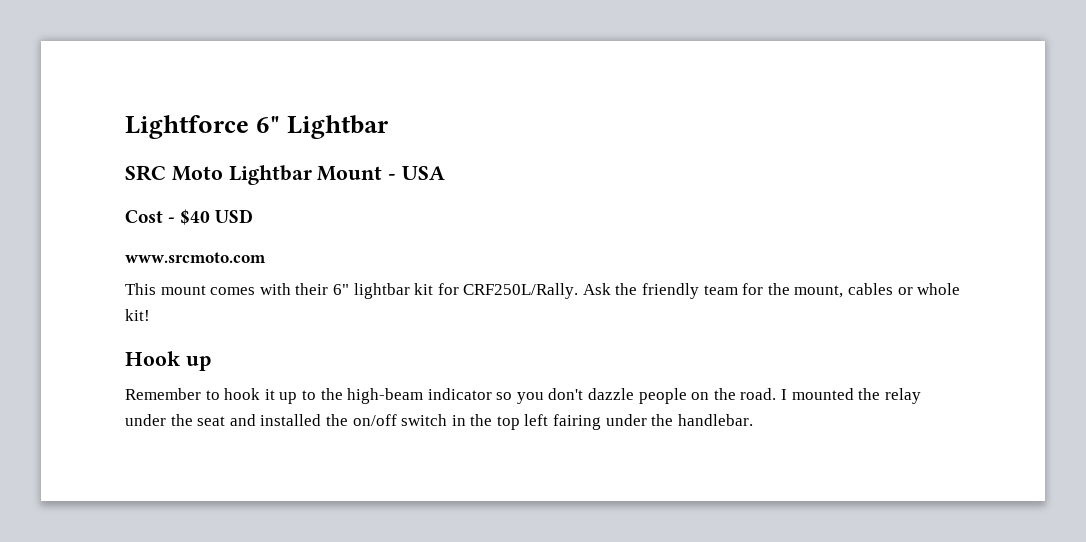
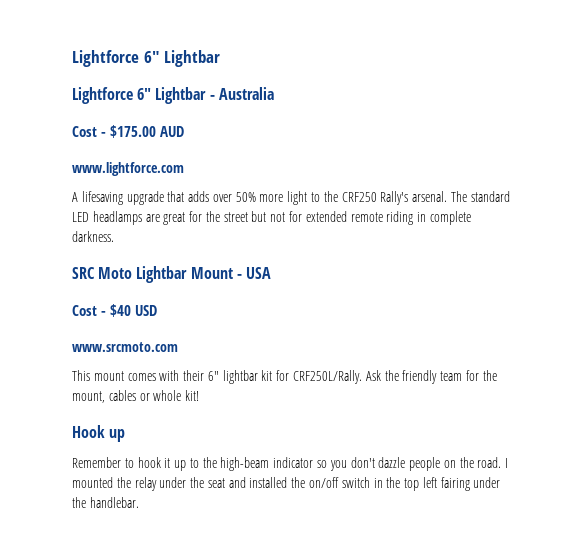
[125,115,390,139] Lightforce 6" Lightbar -> [72,50,221,67] [72,87,274,104] [72,125,184,138] [72,162,184,176] [72,191,510,205] [72,211,471,225] [72,231,114,242] Lightforce 6" Lightbar // Lightforce 6" Lightbar - Australia // Cost - $175.00 AUD // www.lightforce.com // A lifesaving upgrade that adds over 50% more light to the CRF250 Rally's arsenal. The standard LED headlamps are great for the street but not for extended remote riding in complete darkness.

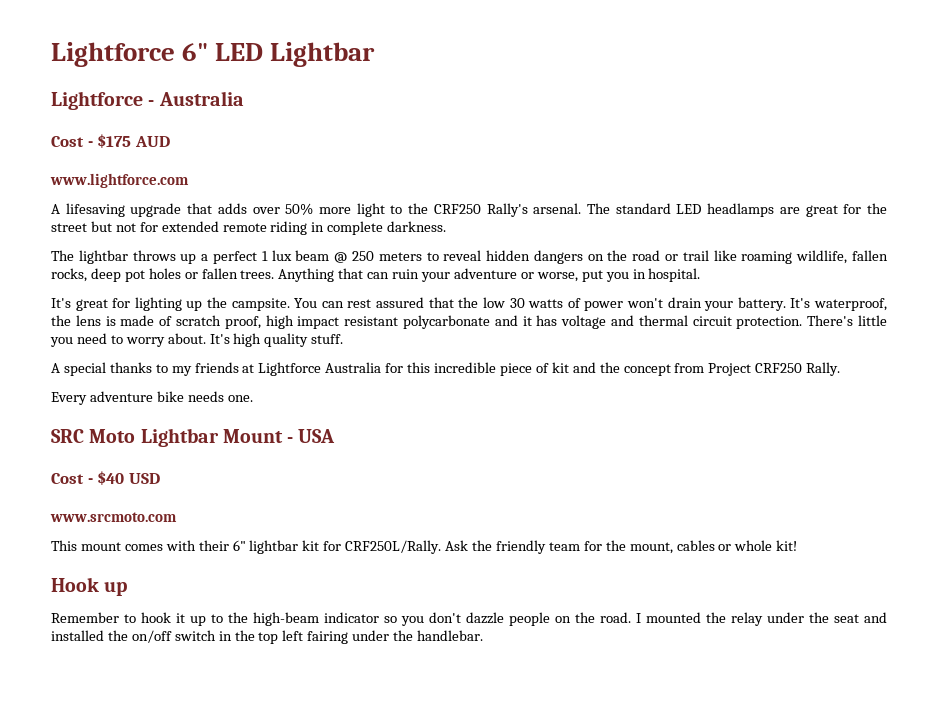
[72,50,160,67] Lightforce 6" -> [51,42,264,67] Lightforce 6" LED
[137,87,207,104] 6" Lightbar -> (143, 100) none
[110,125,156,138] $175.00 -> [97,134,132,148] $175
(114, 236) none -> [51,250,888,264] [51,268,701,282] [51,297,887,311] [51,315,887,329] [50,333,344,347] [51,362,841,376] [51,391,253,405] // The lightbar throws up a perfect 1 lux beam @ 250 meters to reveal hidden dangers on the road or trail like roaming wildlife, fallen rocks, deep pot holes or fallen trees. Anything that can ruin your adventure or worse, put you in hospital. // It's great for lighting up the campsite. You can rest assured that the low 30 watts of power won't drain your battery. It's waterproof, the lens is made of scratch proof, high impact resistant polycarbonate and it has voltage and thermal circuit protection. There's little you need to worry about. It's high quality stuff. // A special thanks to my friends at Lightforce Australia for this incredible piece of kit and the concept from Project CRF250 Rally. // Every adventure bike needs one.

